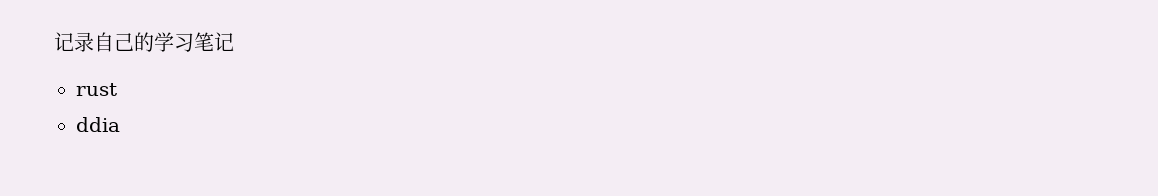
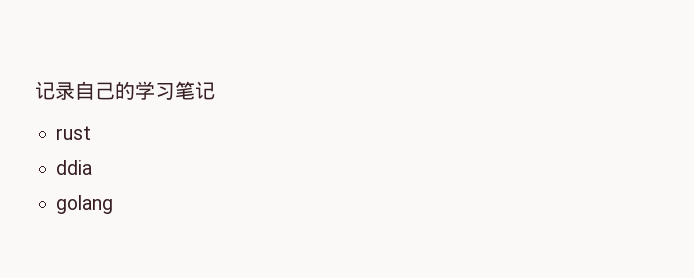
(120, 124) none -> [56,195,114,214] // golang

